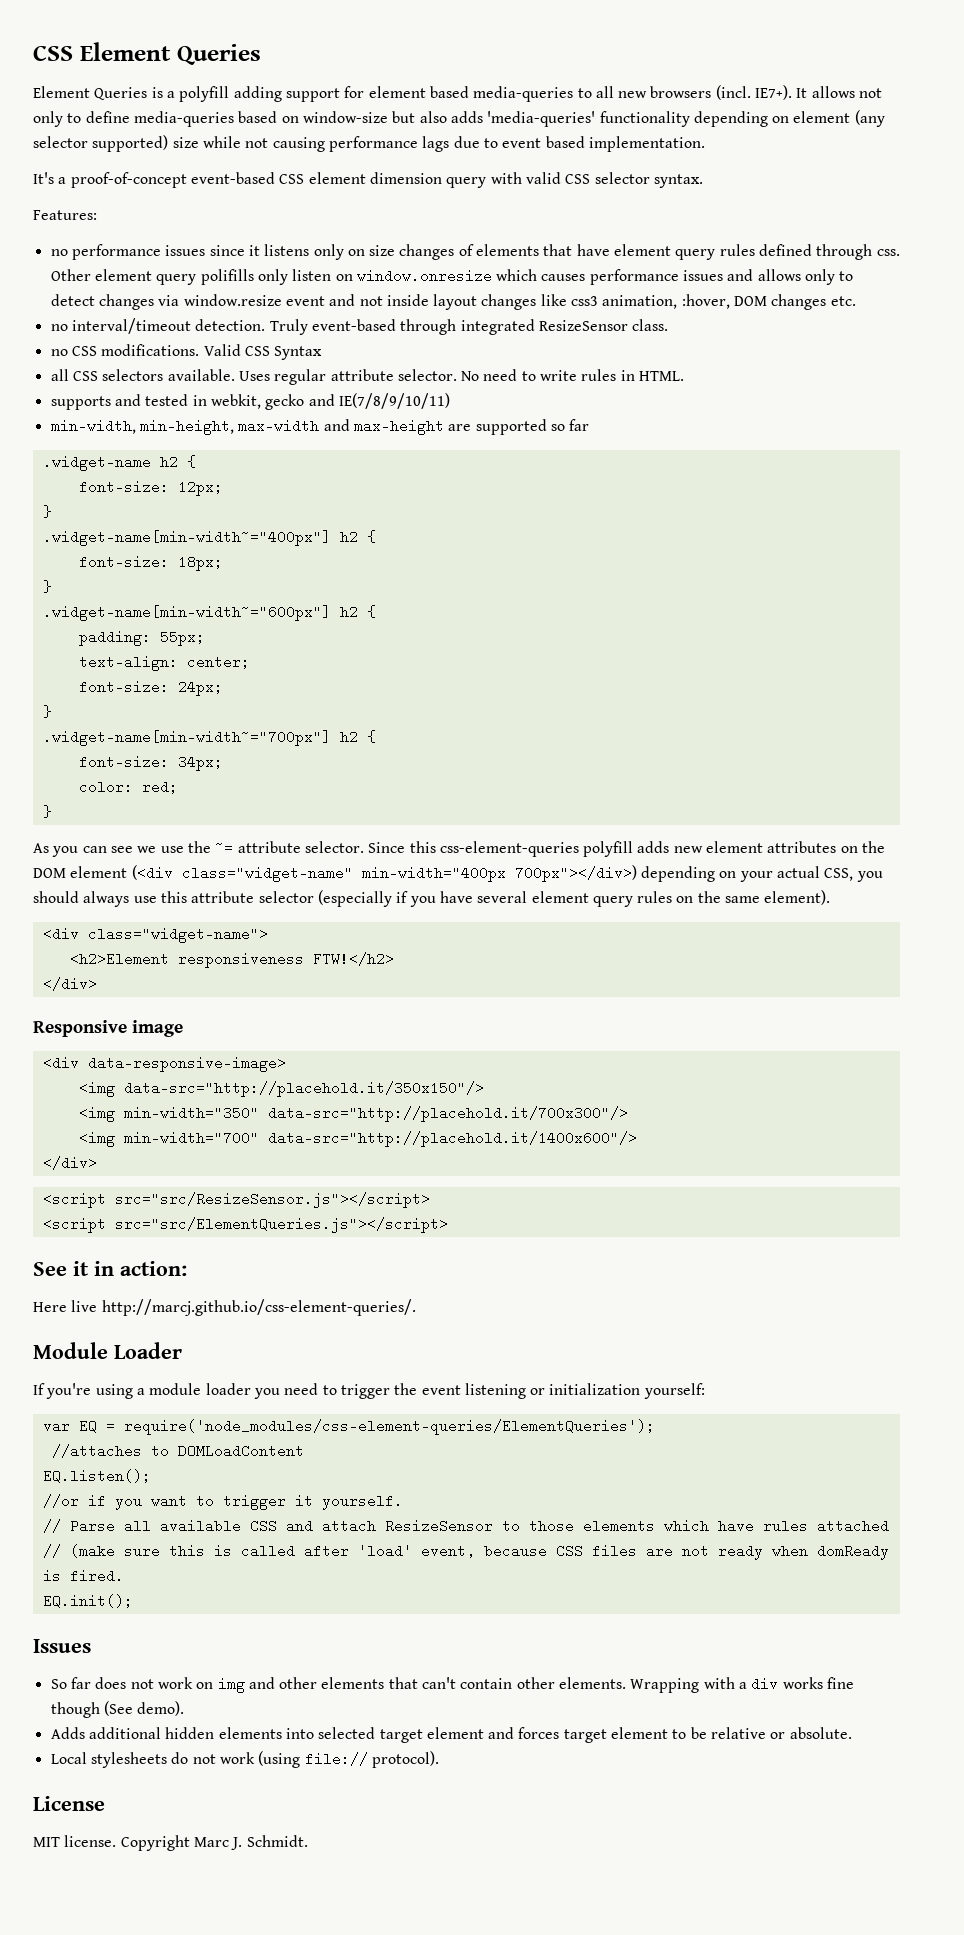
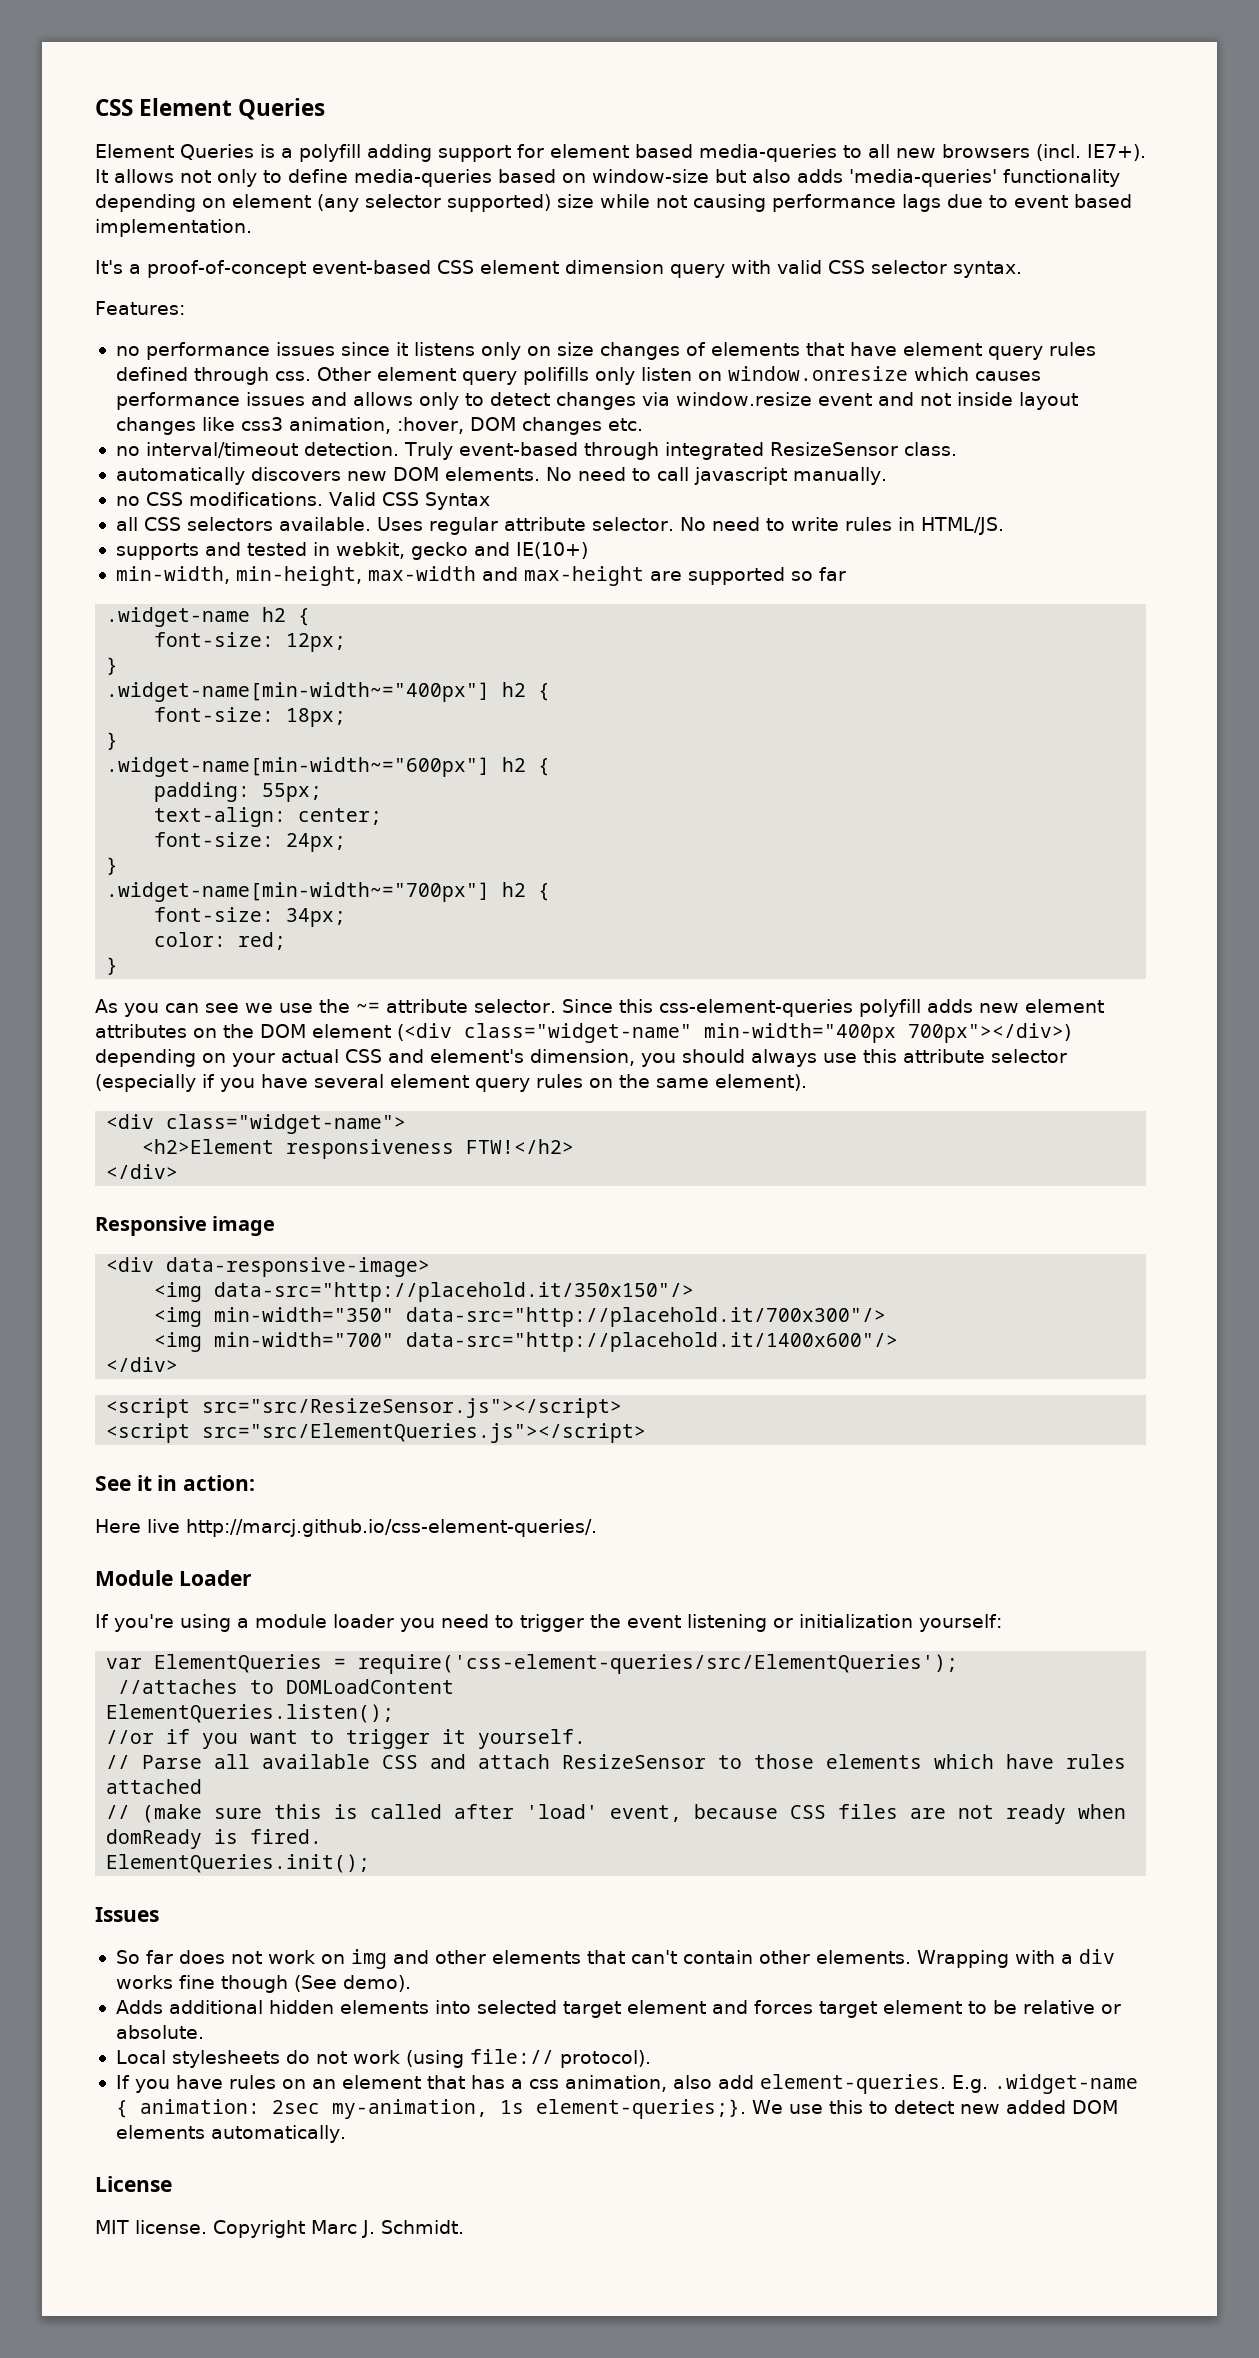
(669, 325) none -> [115,467,887,485] // automatically discovers new DOM elements. No need to call javascript manually.
[639,371,685,381] HTML. -> [920,517,1004,535] HTML/JS.
[338,393,450,409] IE(7/8/9/10/11) -> [515,542,588,559] IE(10+)
[824,868,854,881] CSS, -> [345,1049,635,1066] CSS and element's dimension,
[78,1419,655,1435] EQ = require('node_modules/css-element-queries/ElementQueries'); -> [154,1654,959,1674] ElementQueries = require('css-element-queries/src/ElementQueries');
[42,1469,151,1483] EQ.listen(); -> [106,1704,395,1723] ElementQueries.listen();
[42,1594,133,1608] EQ.init(); -> [106,1854,371,1873] ElementQueries.init();
(439, 1759) none -> [115,2074,1138,2094] [115,2099,1118,2119] [115,2125,346,2143] // If you have rules on an element that has a css animation, also add element-queries. E.g. .widget-name { animation: 2sec my-animation, 1s element-queries;}. We use this to detect new added DOM elements automatically.

